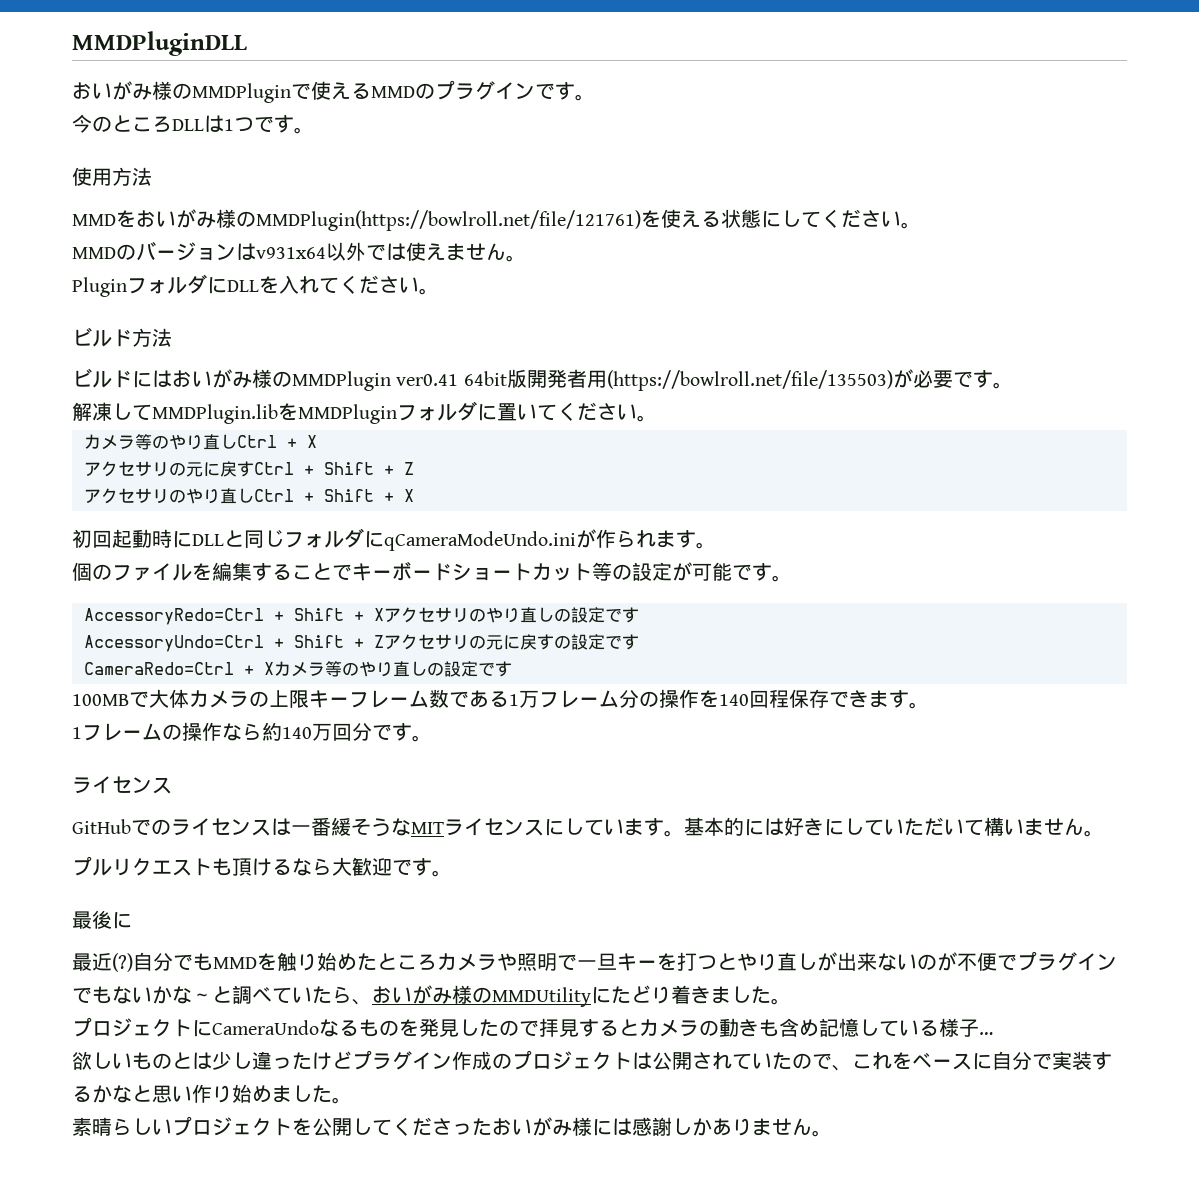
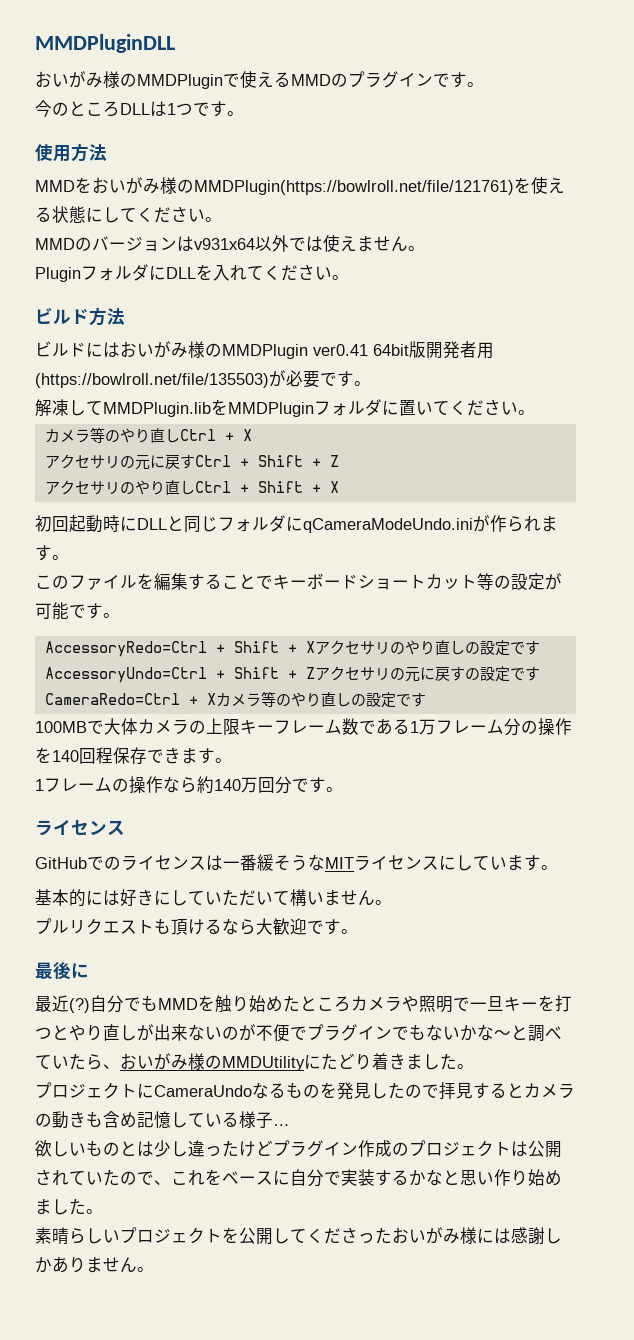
[72,562,92,581] 個 -> [35,575,52,589] こ
(684, 833) none -> (558, 867) //

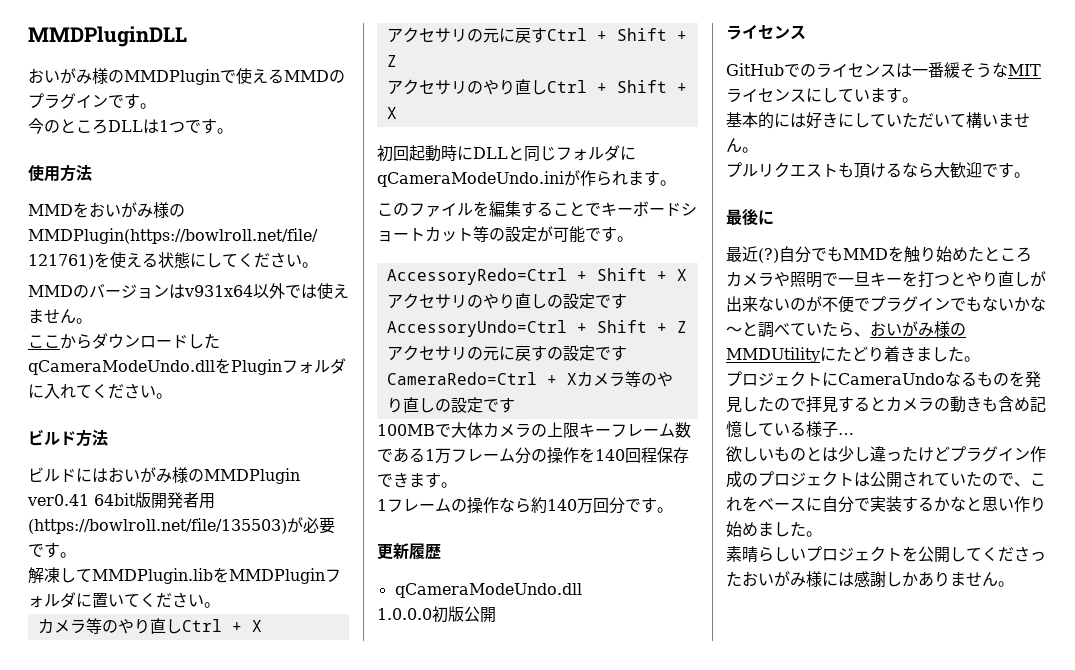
(425, 248) none -> [28,333,220,349] [28,358,231,375] ここからダウンロードしたqCameraModeUndo.dllを
[166,264,213,280] DLLを -> (44, 391) none
(343, 789) none -> [377,543,441,560] [394,583,582,598] [377,606,496,623] // 更新履歴 // qCameraModeUndo.dll // 1.0.0.0初版公開

